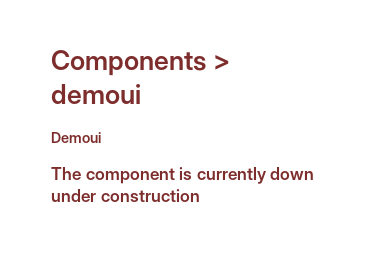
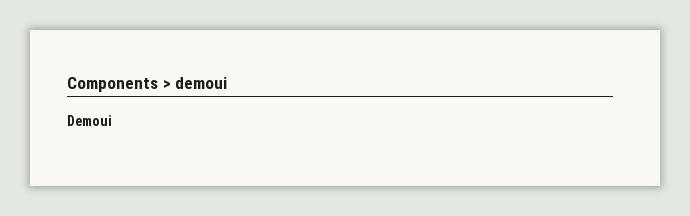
[51,167,315,184] [51,189,200,202] // The component is currently down under construction -> (112, 120) none

